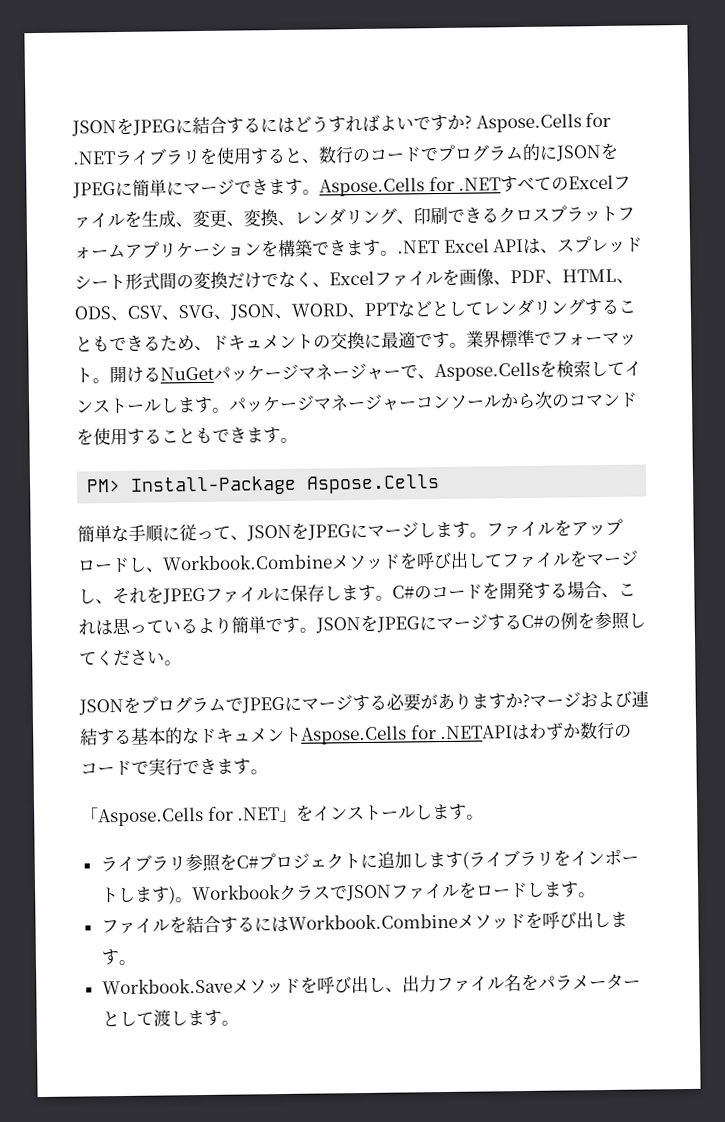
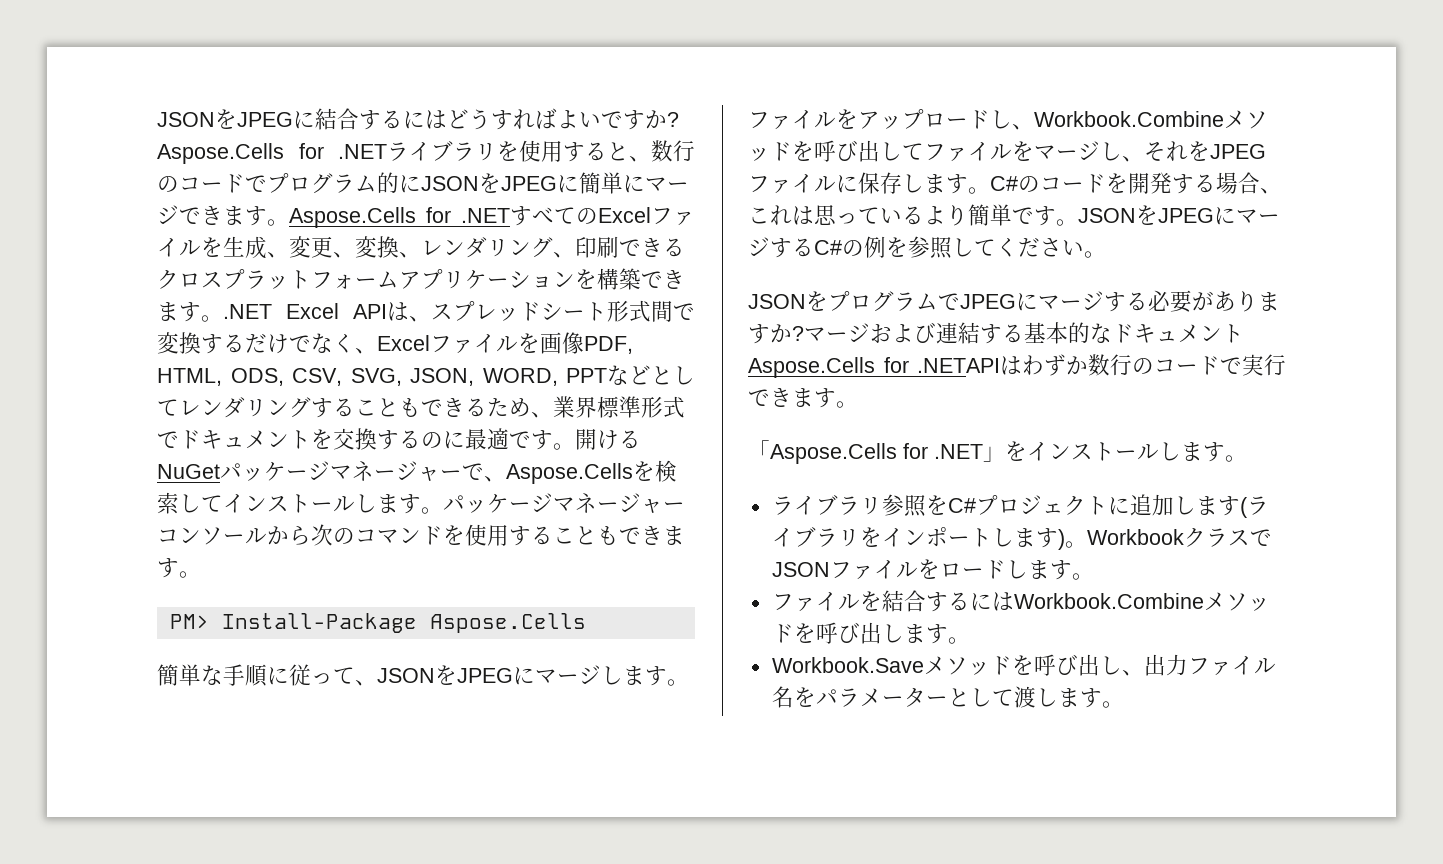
[176,271,228,290] の変換 -> [673,303,695,320] [157,332,245,354] で変換する
[493,268,634,286] [74,303,365,322] 、PDF、HTML、ODS、CSV、SVG、JSON、WORD、 -> [584,336,633,354] [157,368,558,386] PDF, HTML, ODS, CSV, SVG, JSON, WORD,
[211,329,637,351] [75,367,93,384] ドキュメントの交換に最適です。業界標準でフォーマット -> [553,396,685,418] [157,428,553,450] 業界標準形式でドキュメントを交換するのに最適です

